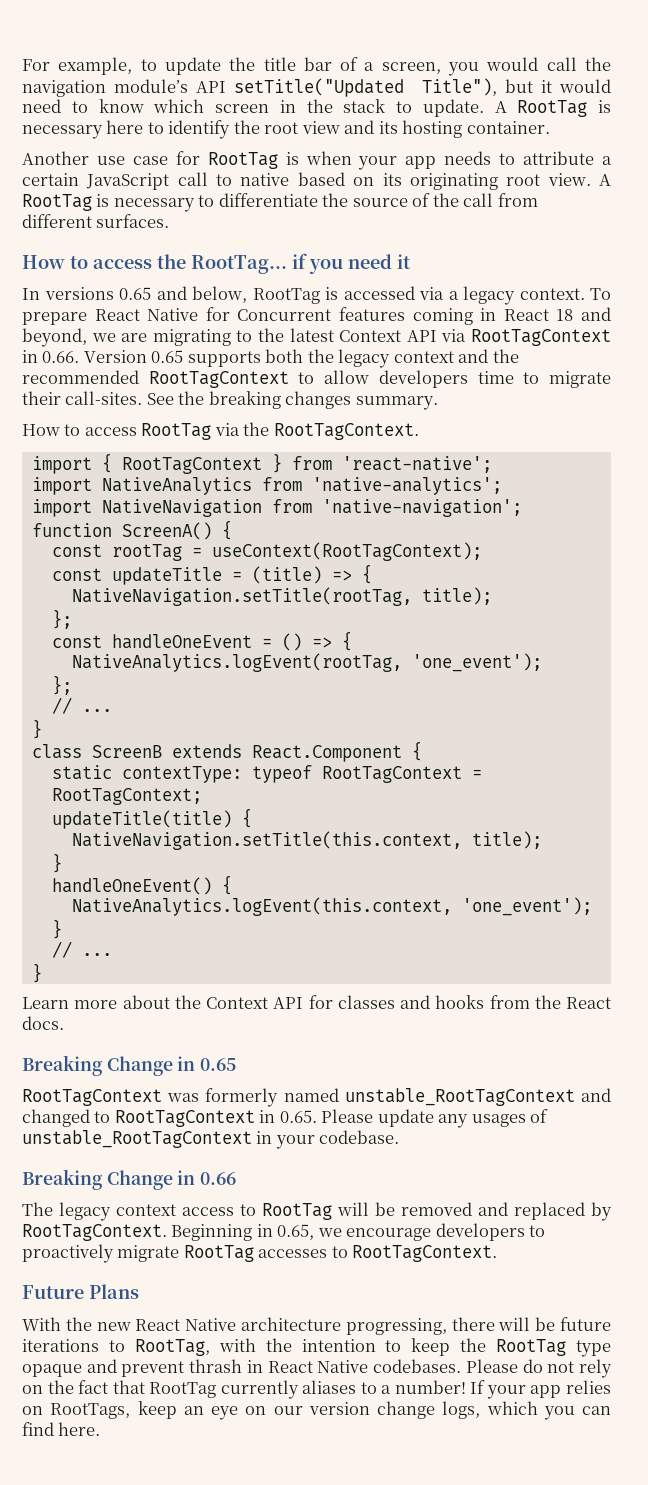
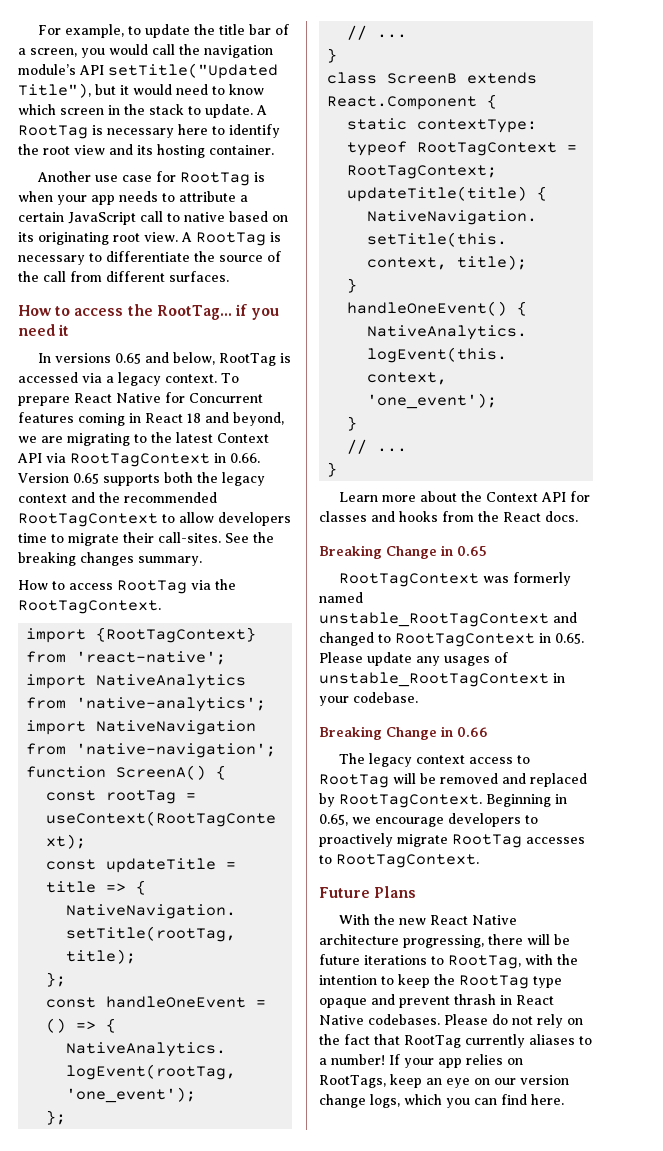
[101,453,282,474] { RootTagContext } -> [96,627,257,643] {RootTagContext}
[251,566,322,584] (title) -> [46,881,97,893] title

